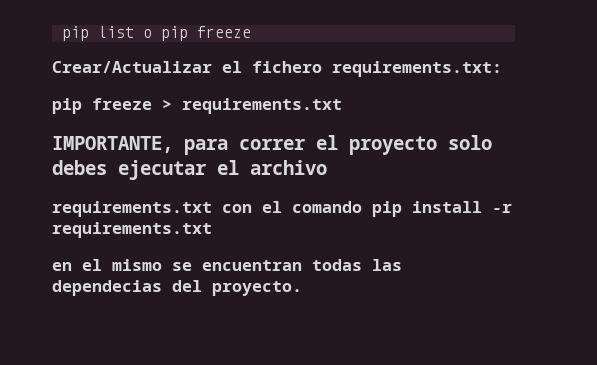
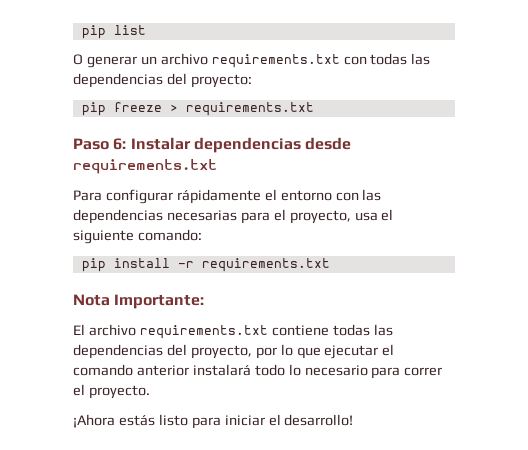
[142,26,251,41] [52,61,502,77] [52,98,342,114] [52,135,492,155] [52,160,327,180] [52,201,512,217] [52,222,212,238] [52,259,402,271] [52,280,302,296] o pip freeze // Crear/Actualizar el fichero requirements.txt: // pip freeze > requirements.txt // IMPORTANTE, para correr el proyecto solo debes ejecutar el archivo // requirements.txt con el comando pip install -r requirements.txt // en el mismo se encuentran todas las dependecias del proyecto. -> [73,53,431,68] [73,73,252,88] [81,102,314,116] [73,137,352,153] [73,159,217,174] [73,189,382,204] [73,209,394,224] [73,229,202,244] [81,258,330,272] [73,294,205,309] [73,324,393,339] [73,344,395,359] [73,364,443,379] [73,384,150,399] [73,414,354,429] // O generar un archivo requirements.txt con todas las dependencias del proyecto: // pip freeze > requirements.txt // Paso 6: Instalar dependencias desde requirements.txt // Para configurar rápidamente el entorno con las dependencias necesarias para el proyecto, usa el siguiente comando: // pip install -r requirements.txt // Nota Importante: // El archivo requirements.txt contiene todas las dependencias del proyecto, por lo que ejecutar el comando anterior instalará todo lo necesario para correr el proyecto. // ¡Ahora estás listo para iniciar el desarrollo!

